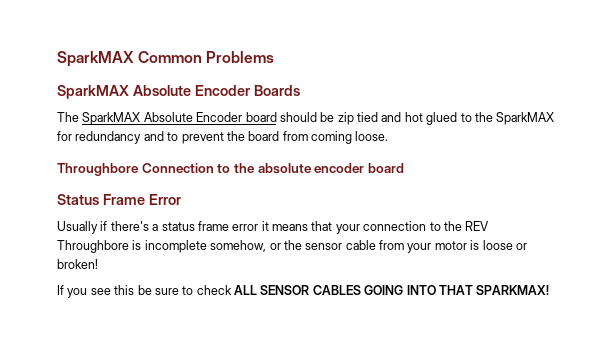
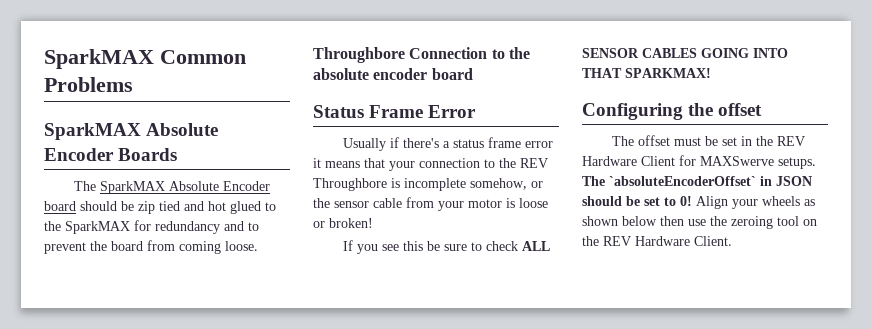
(550, 290) none -> [582,103,763,120] [611,135,805,146] [582,155,816,169] [582,176,812,186] [582,196,815,209] [582,216,817,229] [582,236,732,246] // Configuring the offset // The offset must be set in the REV Hardware Client for MAXSwerve setups. The `absoluteEncoderOffset` in JSON should be set to 0! Align your wheels as shown below then use the zeroing tool on the REV Hardware Client.

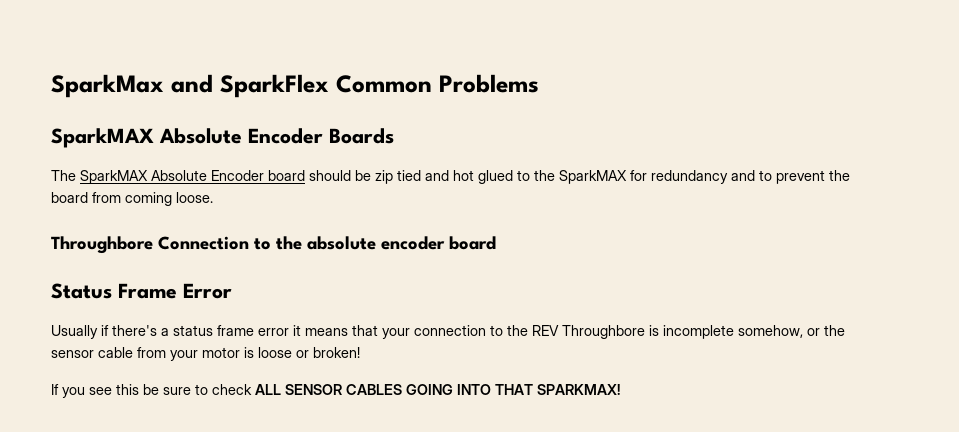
[44,49,154,69] SparkMAX -> [51,74,329,98] SparkMax and SparkFlex
[582,103,763,120] [611,135,805,146] [582,155,816,169] [582,176,812,186] [582,196,815,209] [582,216,817,229] [582,236,732,246] // Configuring the offset // The offset must be set in the REV Hardware Client for MAXSwerve setups. The `absoluteEncoderOffset` in JSON should be set to 0! Align your wheels as shown below then use the zeroing tool on the REV Hardware Client. -> (620, 389) none

